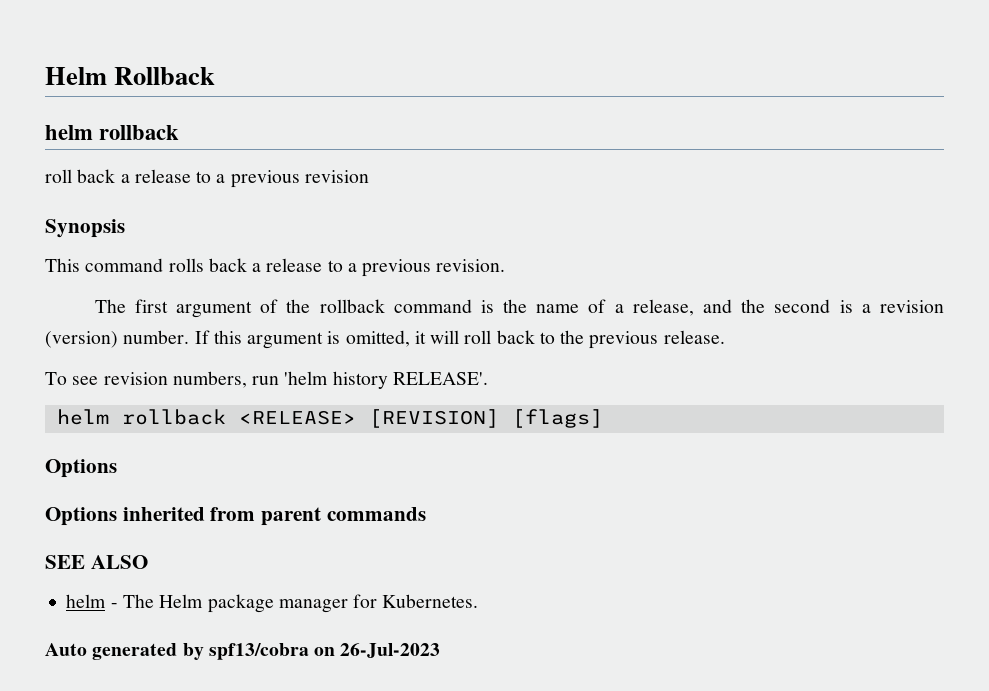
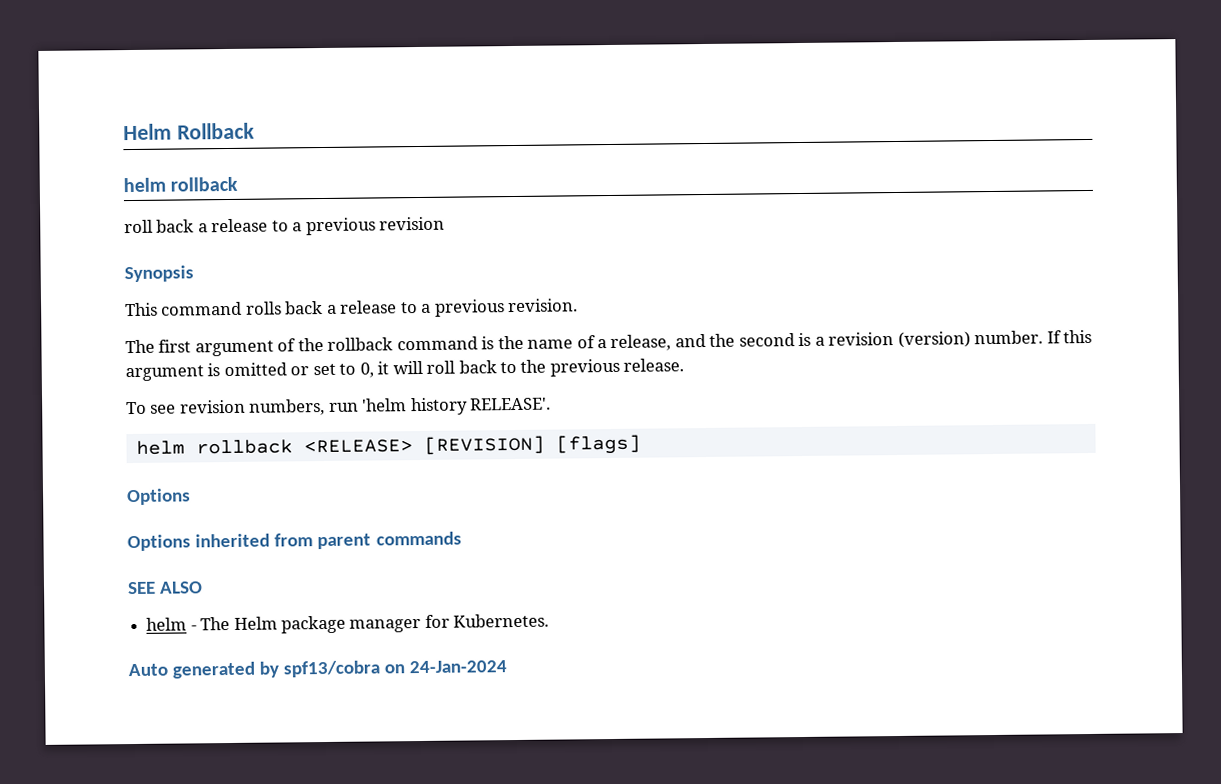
[345,330,410,347] omitted, -> [223,362,374,378] omitted or set to 0,
[340,643,441,658] 26-Jul-2023 -> [408,660,507,674] 24-Jan-2024

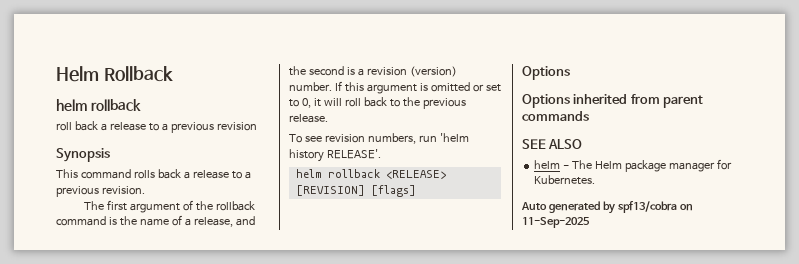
[408,660,507,674] 24-Jan-2024 -> [522,217,590,228] 11-Sep-2025

